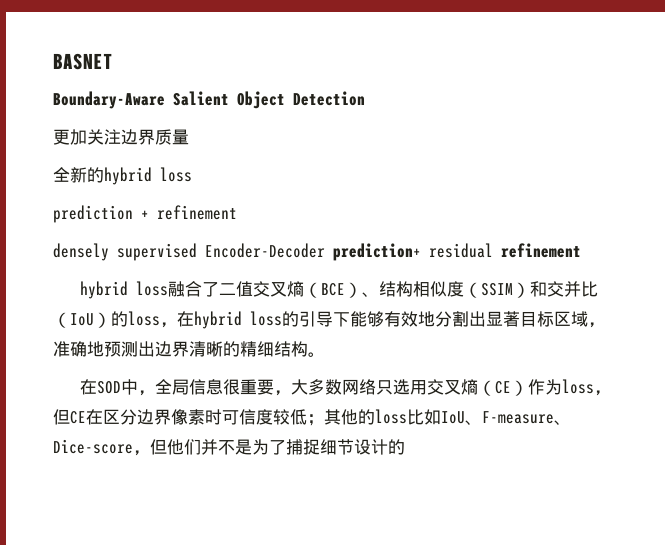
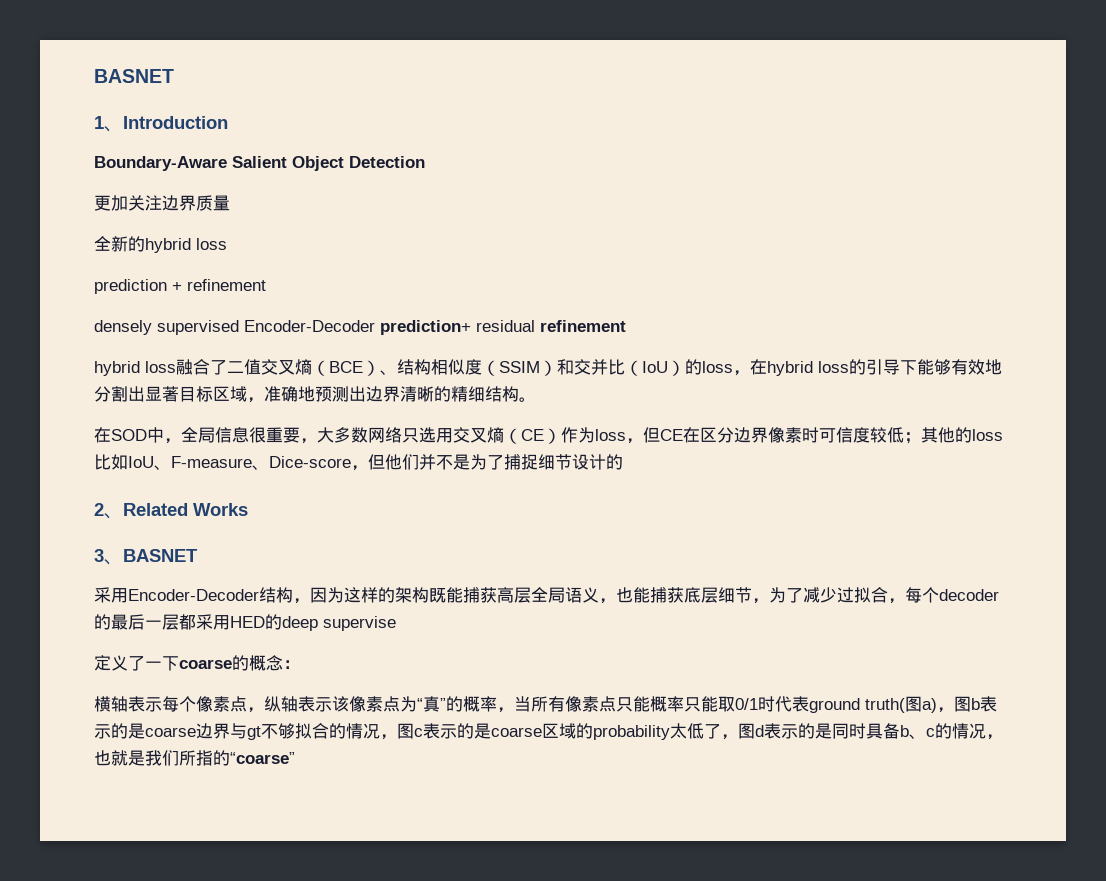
[53,53,113,70] BASNET -> [94,69,174,83] [94,116,228,132] BASNET // 1、Introduction
(405, 447) none -> [94,503,248,519] [94,549,198,565] [94,587,999,604] [94,614,396,631] [94,655,300,671] [94,696,997,713] [94,723,1003,740] [94,750,295,766] // 2、Related Works // 3、BASNET // 采用Encoder-Decoder结构，因为这样的架构既能捕获高层全局语义，也能捕获底层细节，为了减少过拟合，每个decoder的最后一层都采用HED的deep supervise // 定义了一下coarse的概念： // 横轴表示每个像素点，纵轴表示该像素点为“真”的概率，当所有像素点只能概率只能取0/1时代表ground truth(图a)，图b表示的是coarse边界与gt不够拟合的情况，图c表示的是coarse区域的probability太低了，图d表示的是同时具备b、c的情况，也就是我们所指的“coarse”

